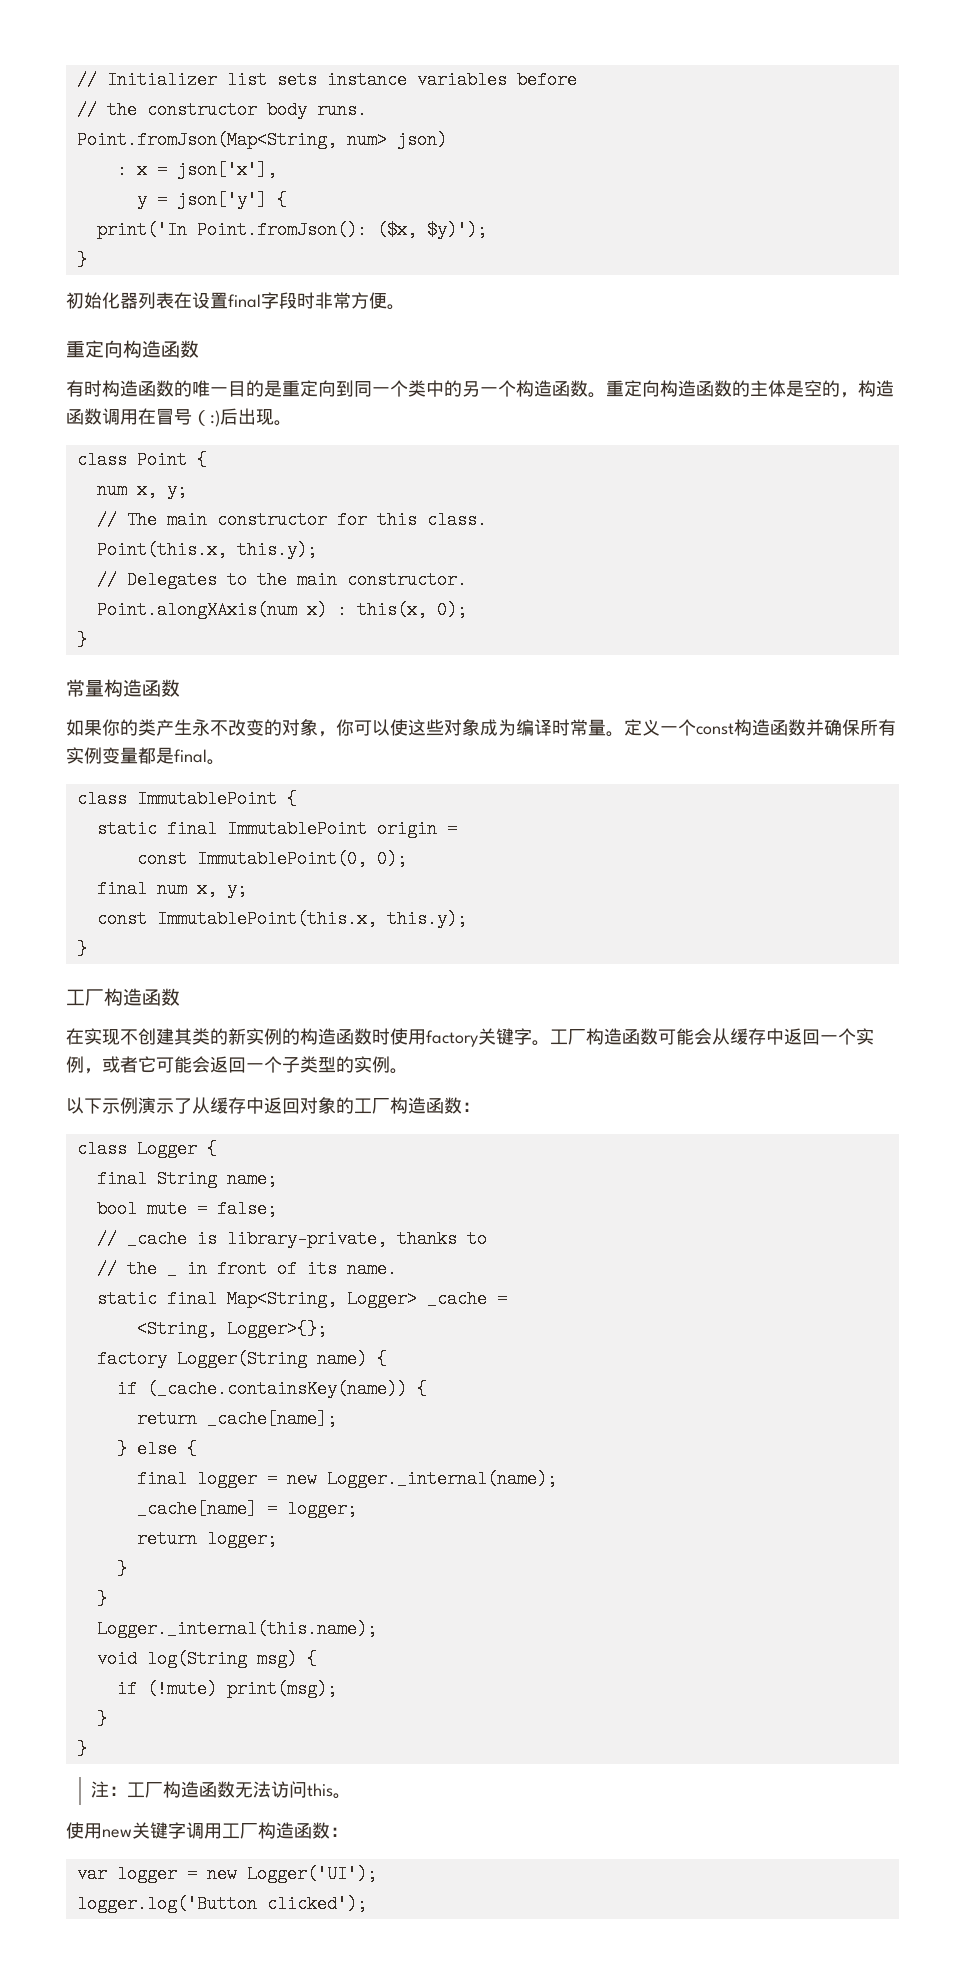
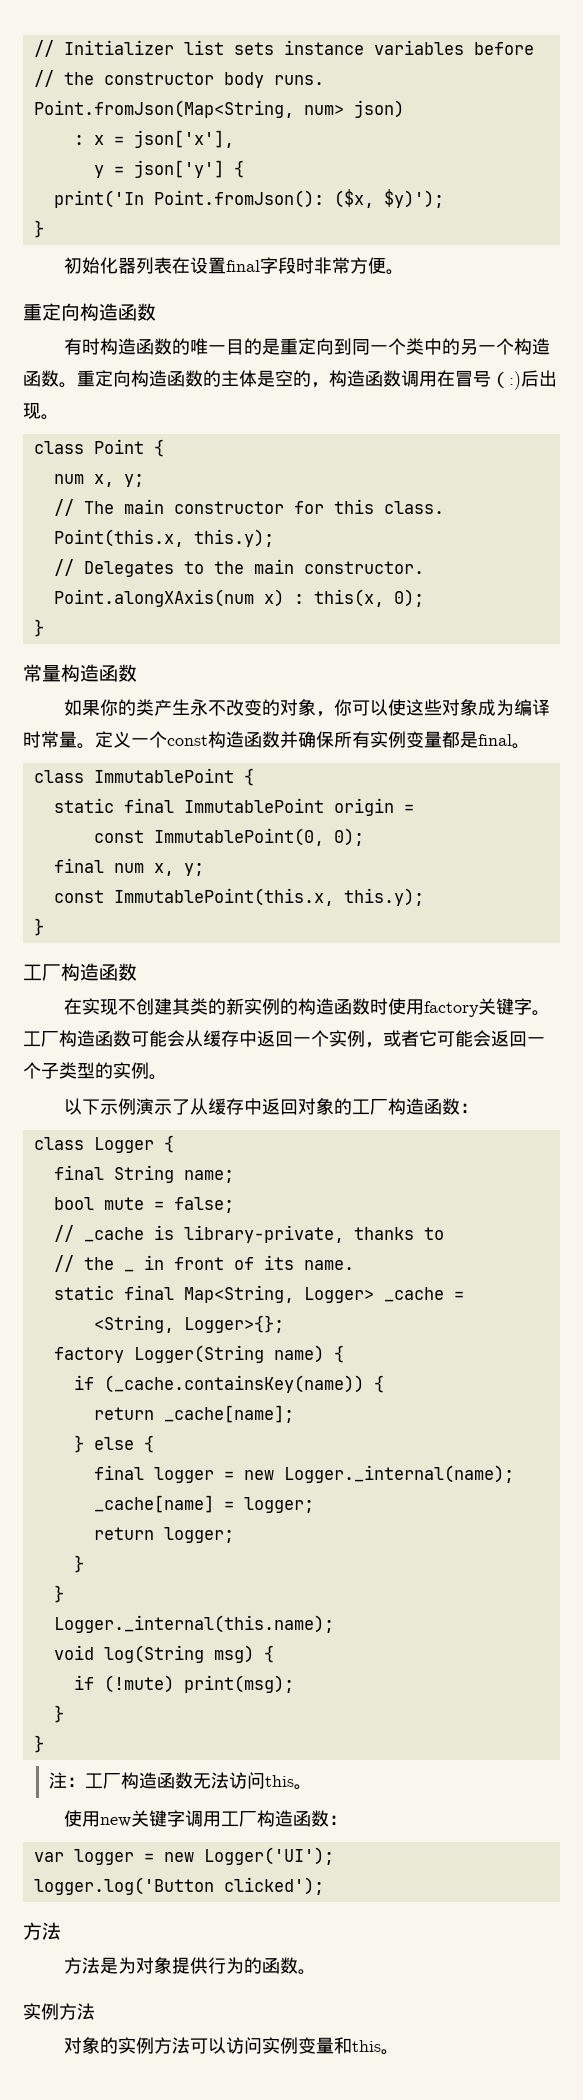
(367, 1904) none -> [23,1922,61,1940] [64,1957,317,1975] [23,2003,95,2020] [64,2037,400,2055] // 方法 // 方法是为对象提供行为的函数。 // 实例方法 // 对象的实例方法可以访问实例变量和this。

